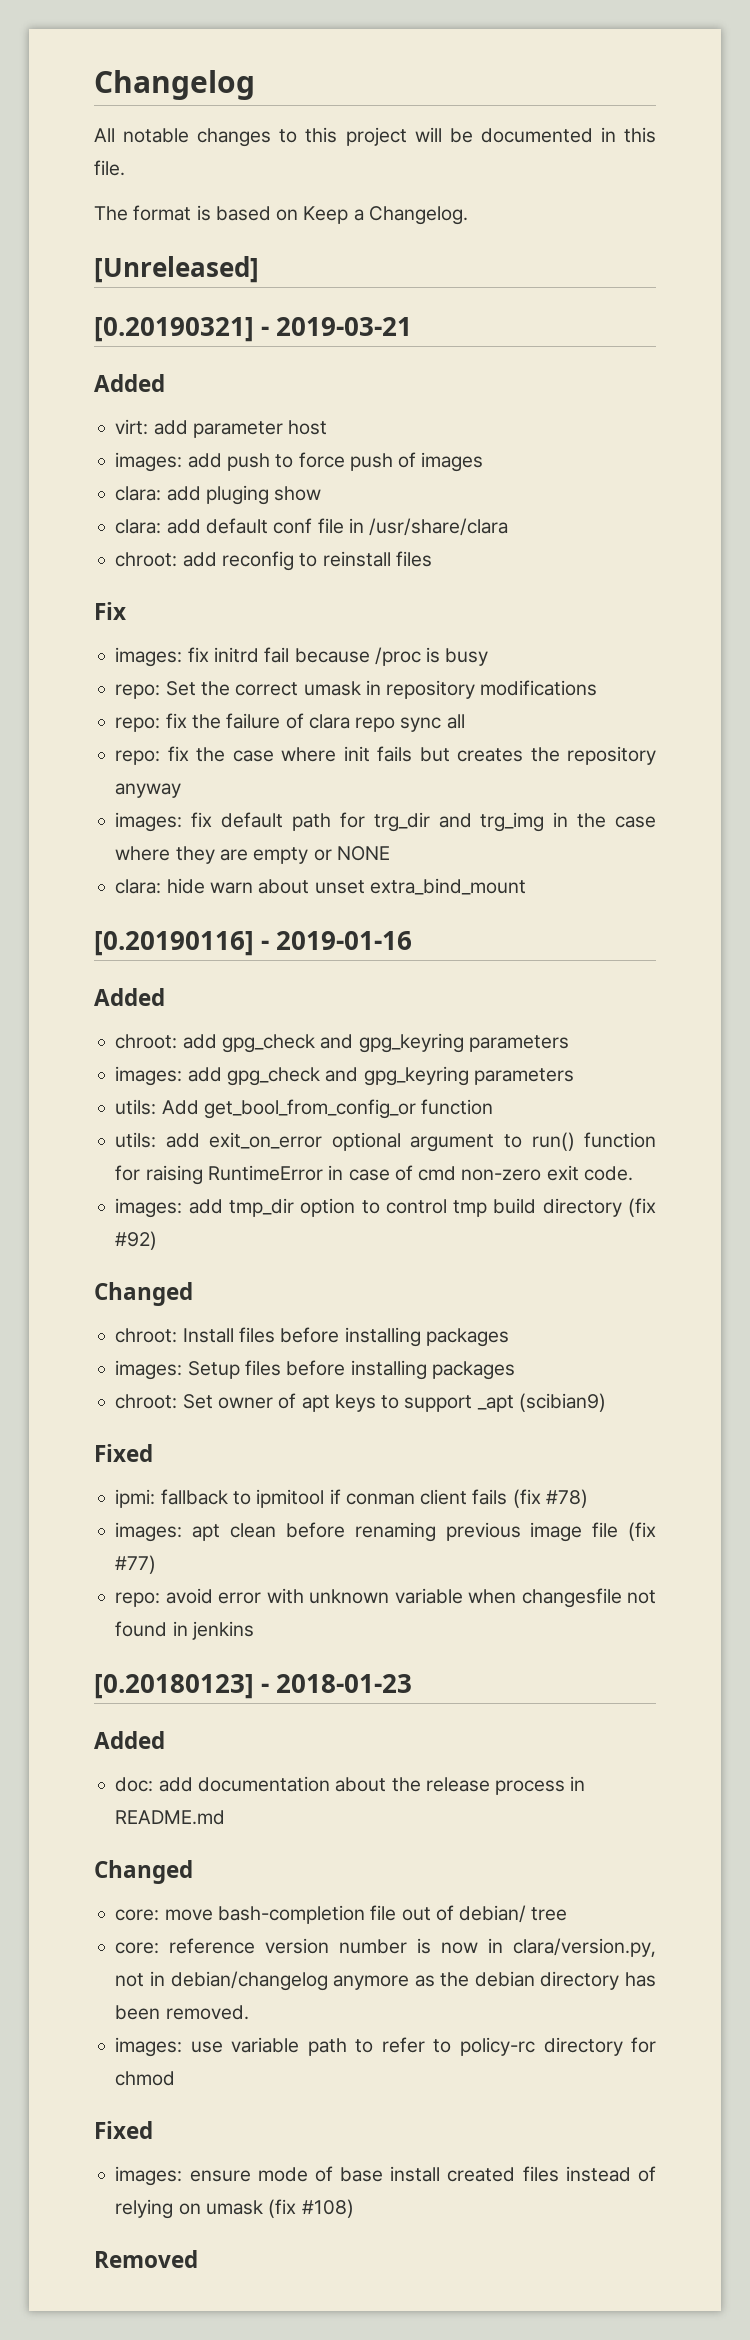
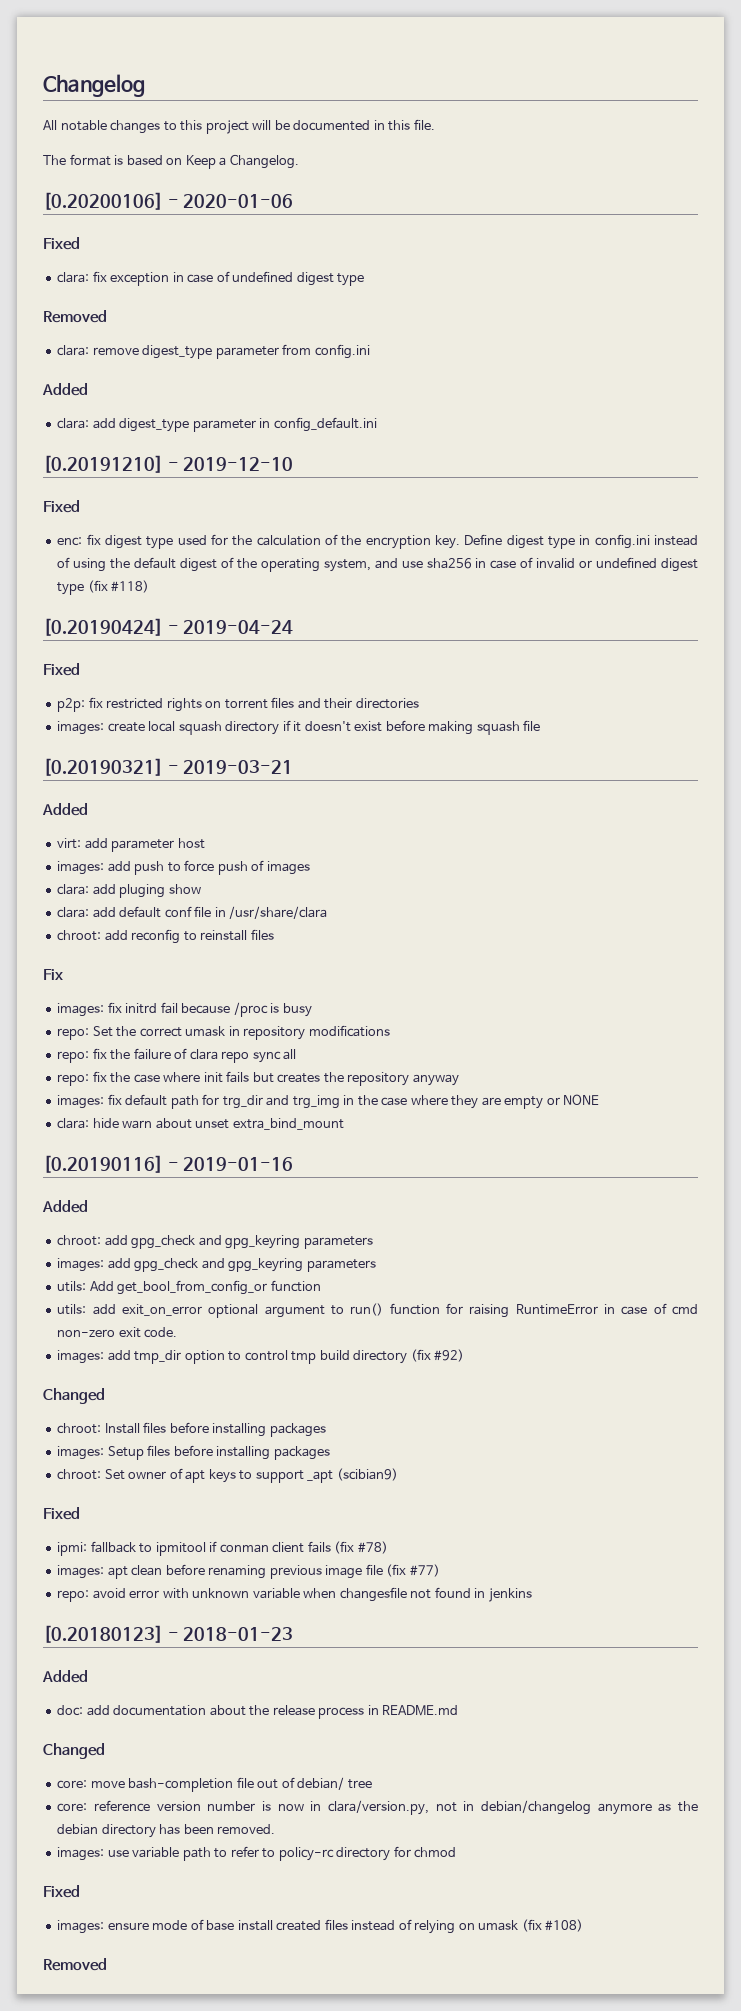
[94,256,259,283] [Unreleased] -> [43,192,294,210] [43,237,80,250] [57,271,365,286] [43,310,107,323] [57,344,370,359] [42,383,88,396] [57,417,377,432] [43,455,294,473] [43,500,80,513] [57,534,698,549] [57,557,699,572] [57,580,150,595] [43,618,294,636] [43,663,80,676] [57,697,419,712] [57,720,541,735] [0.20200106] - 2020-01-06 // Fixed // clara: fix exception in case of undefined digest type // Removed // clara: remove digest_type parameter from config.ini // Added // clara: add digest_type parameter in config_default.ini // [0.20191210] - 2019-12-10 // Fixed // enc: fix digest type used for the calculation of the encryption key. Define digest type in config.ini instead of using the default digest of the operating system, and use sha256 in case of invalid or undefined digest type (fix #118) // [0.20190424] - 2019-04-24 // Fixed // p2p: fix restricted rights on torrent files and their directories // images: create local squash directory if it doesn't exist before making squash file

